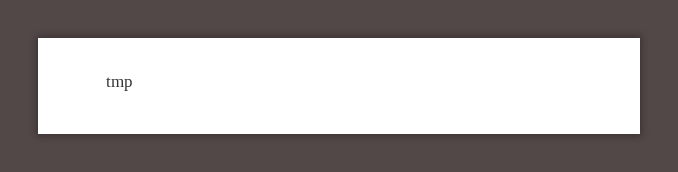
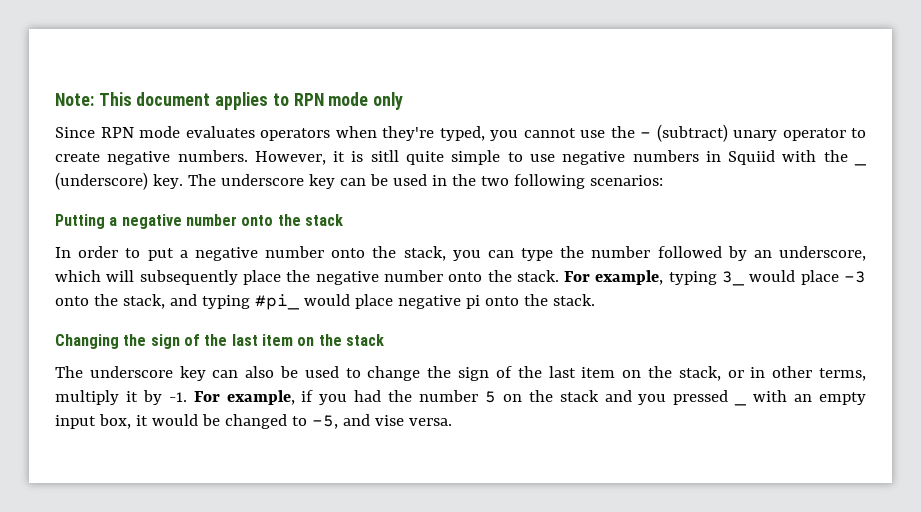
[106,77,133,91] tmp -> [55,92,404,110] [55,124,866,142] [55,150,848,165] [853,162,867,166] [55,172,663,190] [55,214,343,229] [55,246,866,261] [55,270,866,286] [55,294,595,310] [55,334,384,349] [55,366,867,381] [55,390,748,406] [753,390,867,405] [55,414,452,429] Note: This document applies to RPN mode only // Since RPN mode evaluates operators when they're typed, you cannot use the - (subtract) unary operator to create negative numbers. However, it is sitll quite simple to use negative numbers in Squiid with the _ (underscore) key. The underscore key can be used in the two following scenarios: // Putting a negative number onto the stack // In order to put a negative number onto the stack, you can type the number followed by an underscore, which will subsequently place the negative number onto the stack. For example, typing 3_ would place -3 onto the stack, and typing #pi_ would place negative pi onto the stack. // Changing the sign of the last item on the stack // The underscore key can also be used to change the sign of the last item on the stack, or in other terms, multiply it by -1. For example, if you had the number 5 on the stack and you pressed _ with an empty input box, it would be changed to -5, and vise versa.

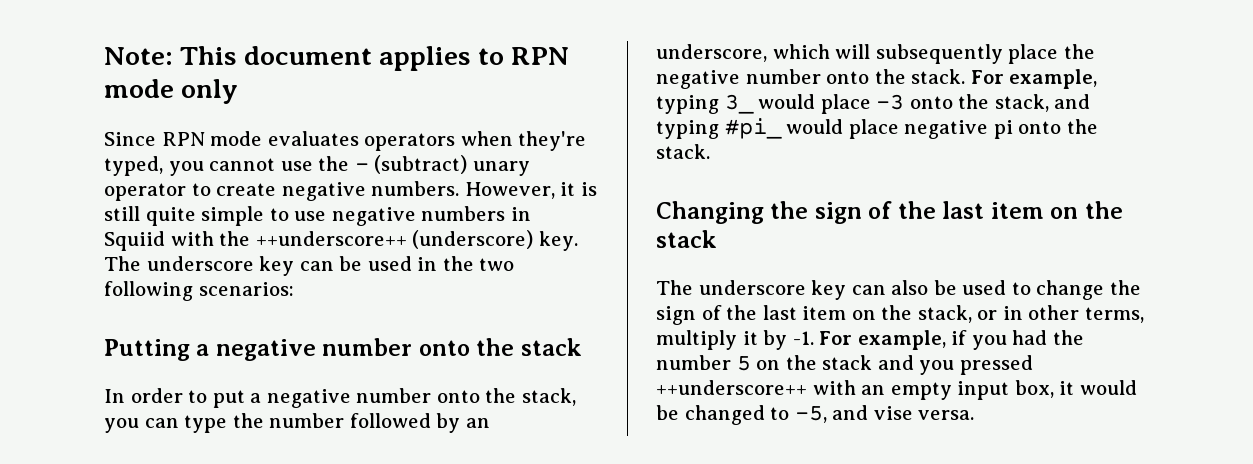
[370,150,399,162] sitll -> [104,206,140,221] still
[853,162,867,166] _ -> [255,231,407,246] ++underscore++
[734,402,748,406] _ -> [656,380,807,395] ++underscore++

